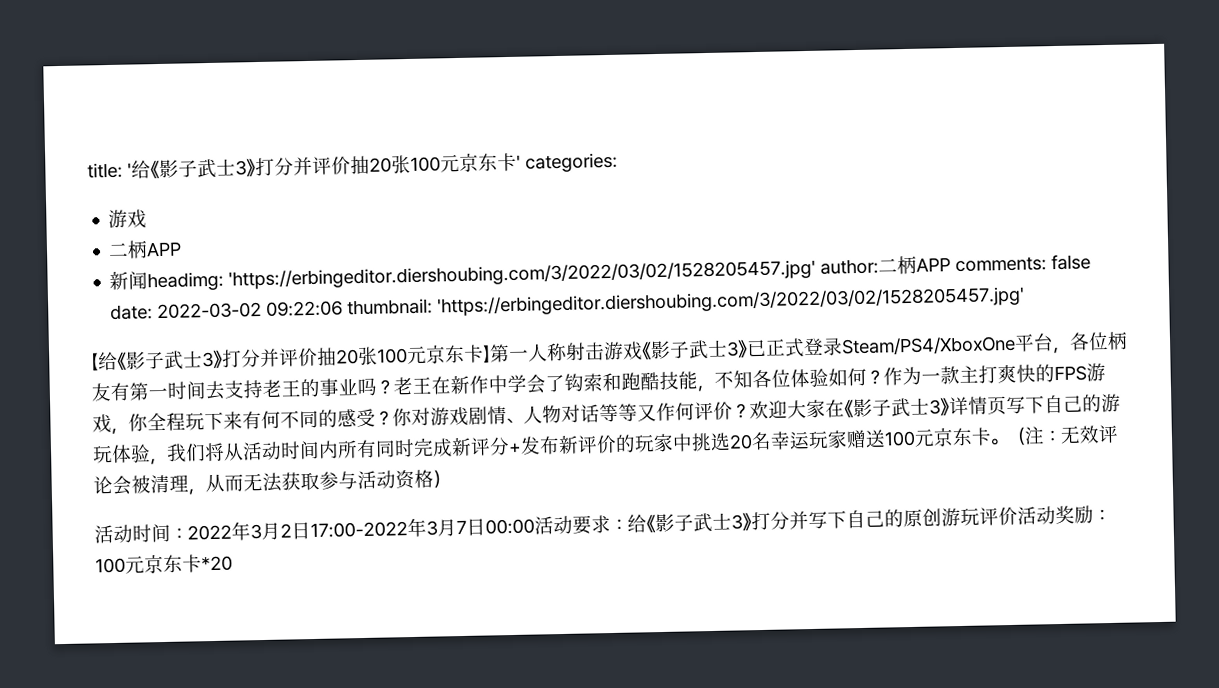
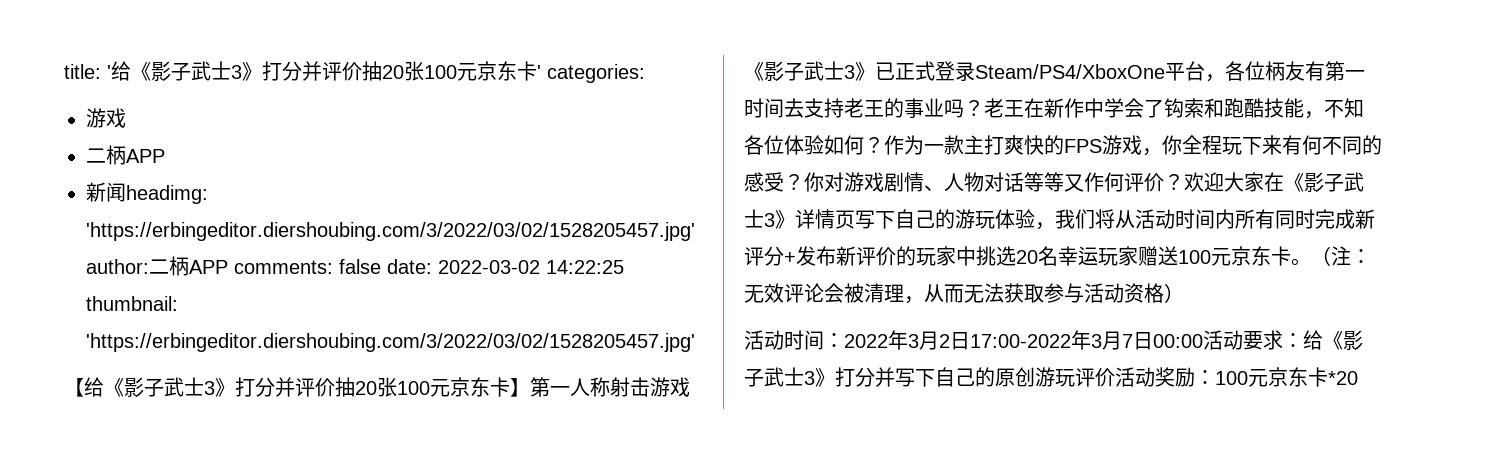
[266,300,344,317] 09:22:06 -> [546,260,624,274] 14:22:25

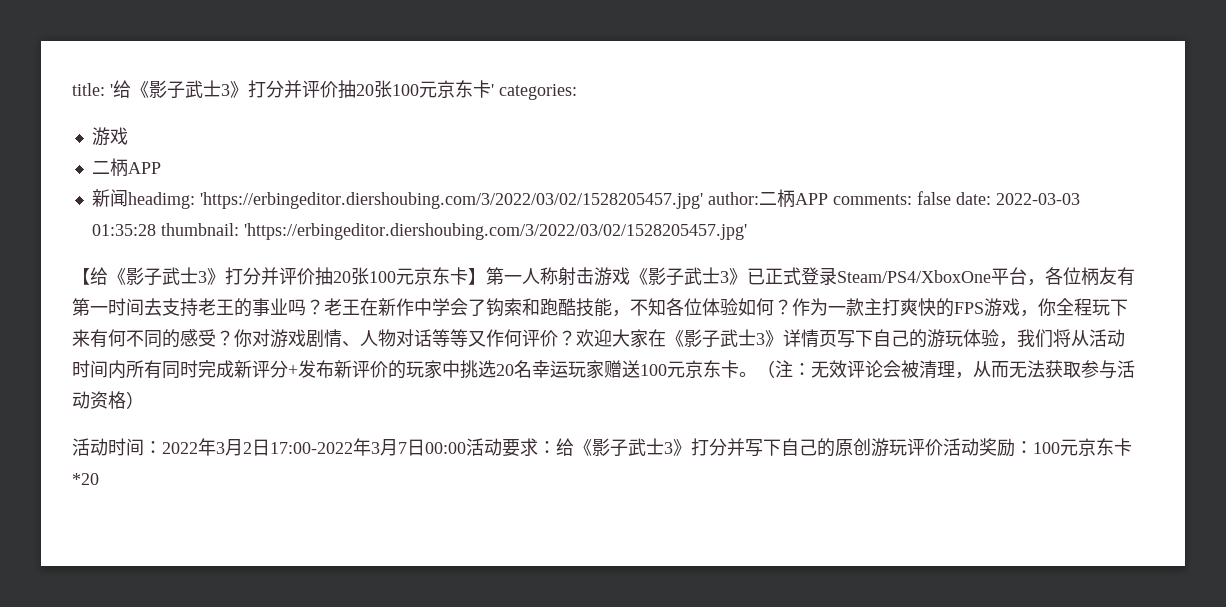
[438,260,624,274] 2022-03-02 14:22:25 -> [995,193,1080,205] [91,224,156,236] 2022-03-03 01:35:28

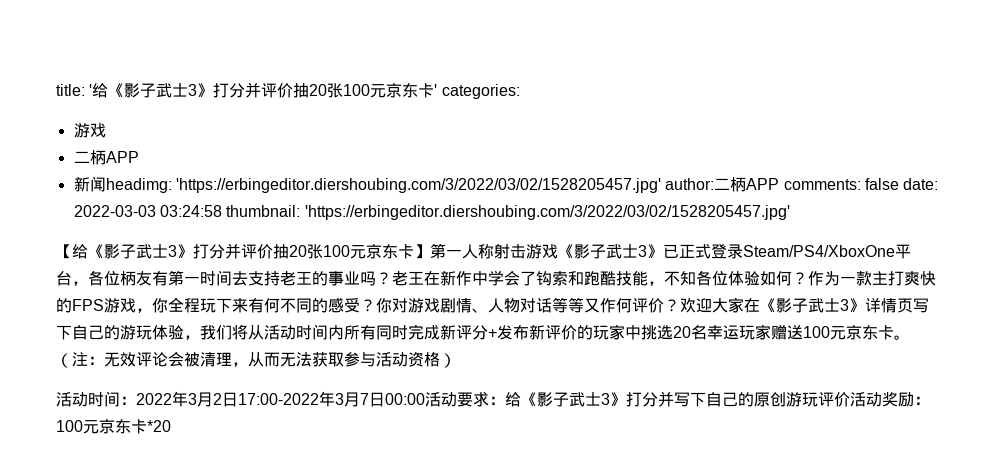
[91,224,156,236] 01:35:28 -> [159,205,222,217] 03:24:58

